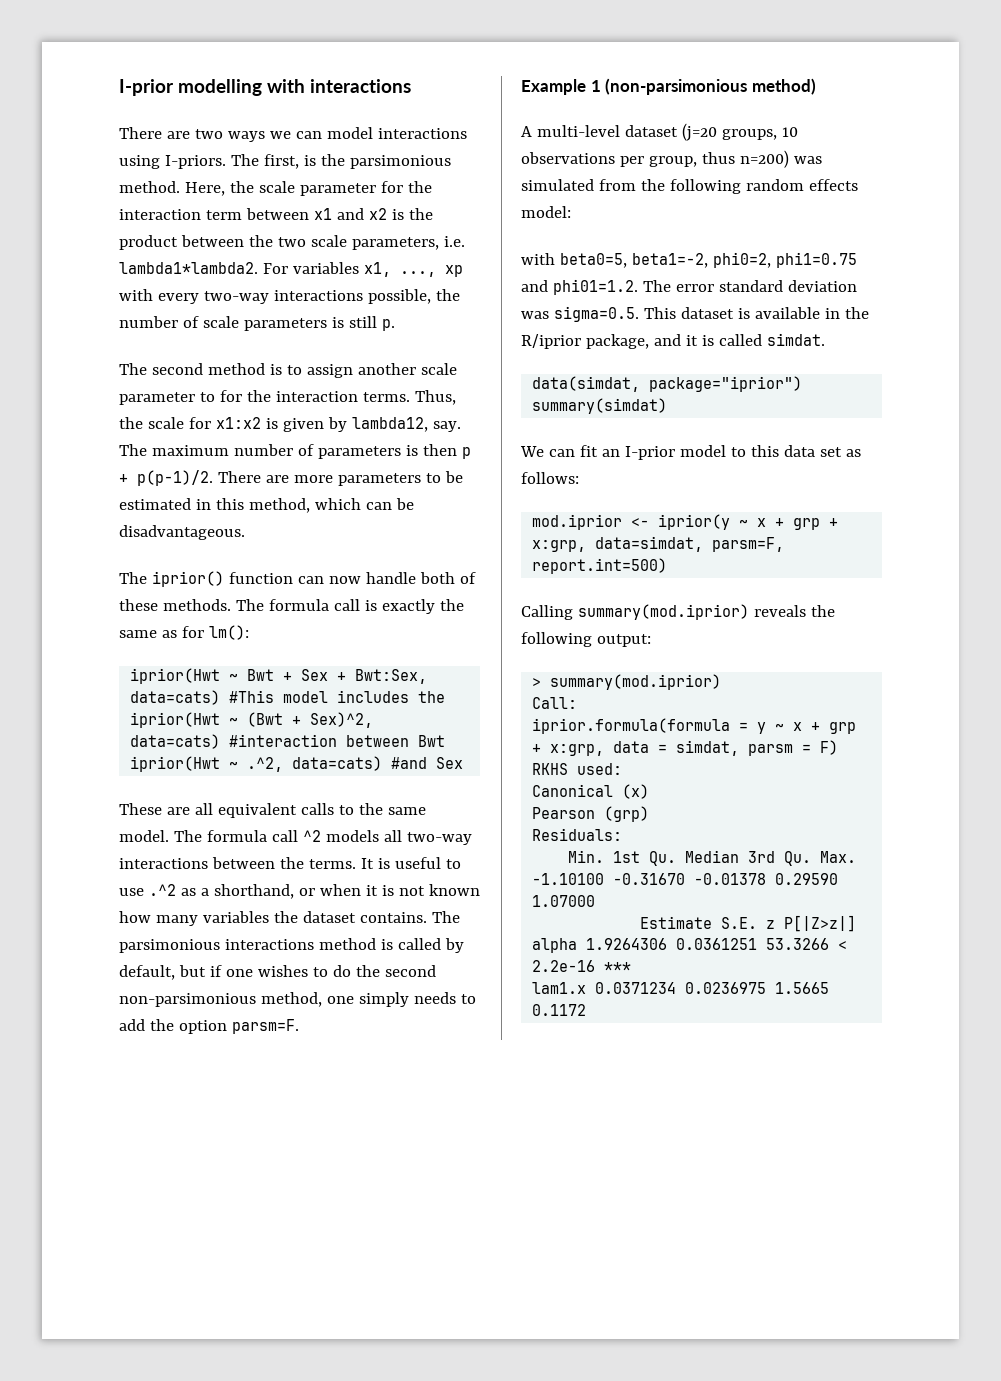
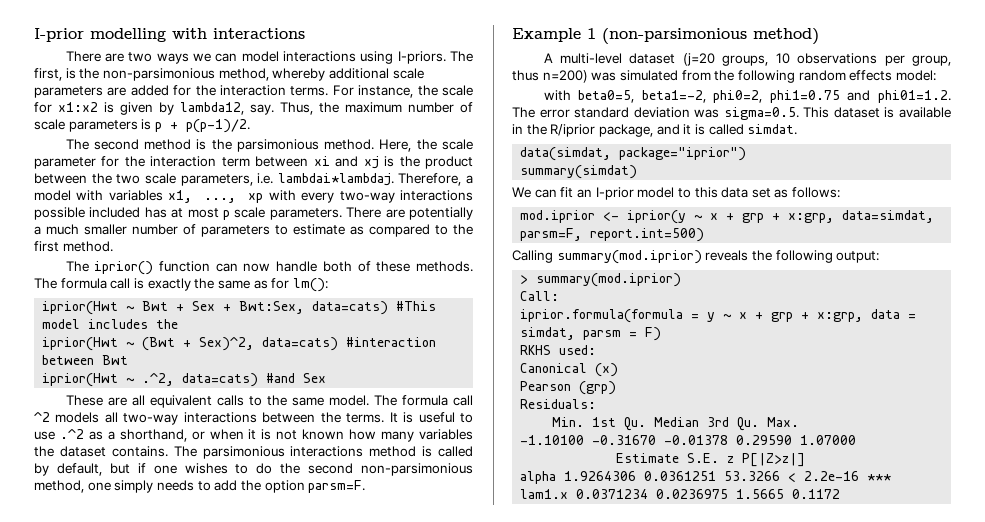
(345, 160) none -> [102,68,424,81] [34,85,473,98] [34,102,473,115] [34,119,250,133] [65,139,232,150] non-parsimonious method, whereby additional scale parameters are added for the interaction terms. For instance, the scale for x1:x2 is given by lambda12, say. Thus, the maximum number of scale parameters is p + p(p-1)/2. // The second method is the
[313,208,387,220] x1 and x2 -> [313,156,379,169] xi and xj
[119,262,288,274] lambda1*lambda2. For -> [277,173,473,186] [34,190,104,201] lambdai*lambdaj. Therefore, a model with
[367,289,460,304] [119,316,395,331] [119,363,457,378] [119,390,456,405] [119,417,461,432] [119,444,471,459] [119,470,463,486] [119,498,414,513] [119,525,245,540] possible, the number of scale parameters is still p. // The second method is to assign another scale parameter to for the interaction terms. Thus, the scale for x1:x2 is given by lambda12, say. The maximum number of parameters is then p + p(p-1)/2. There are more parameters to be estimated in this method, which can be disadvantageous. -> [34,207,473,220] [34,224,473,237] [34,241,113,252] possible included has at most p scale parameters. There are potentially a much smaller number of parameters to estimate as compared to the first method.

